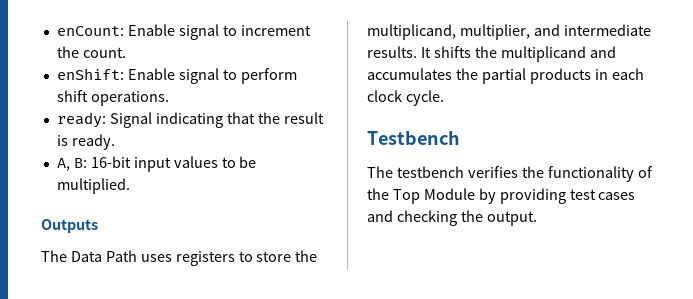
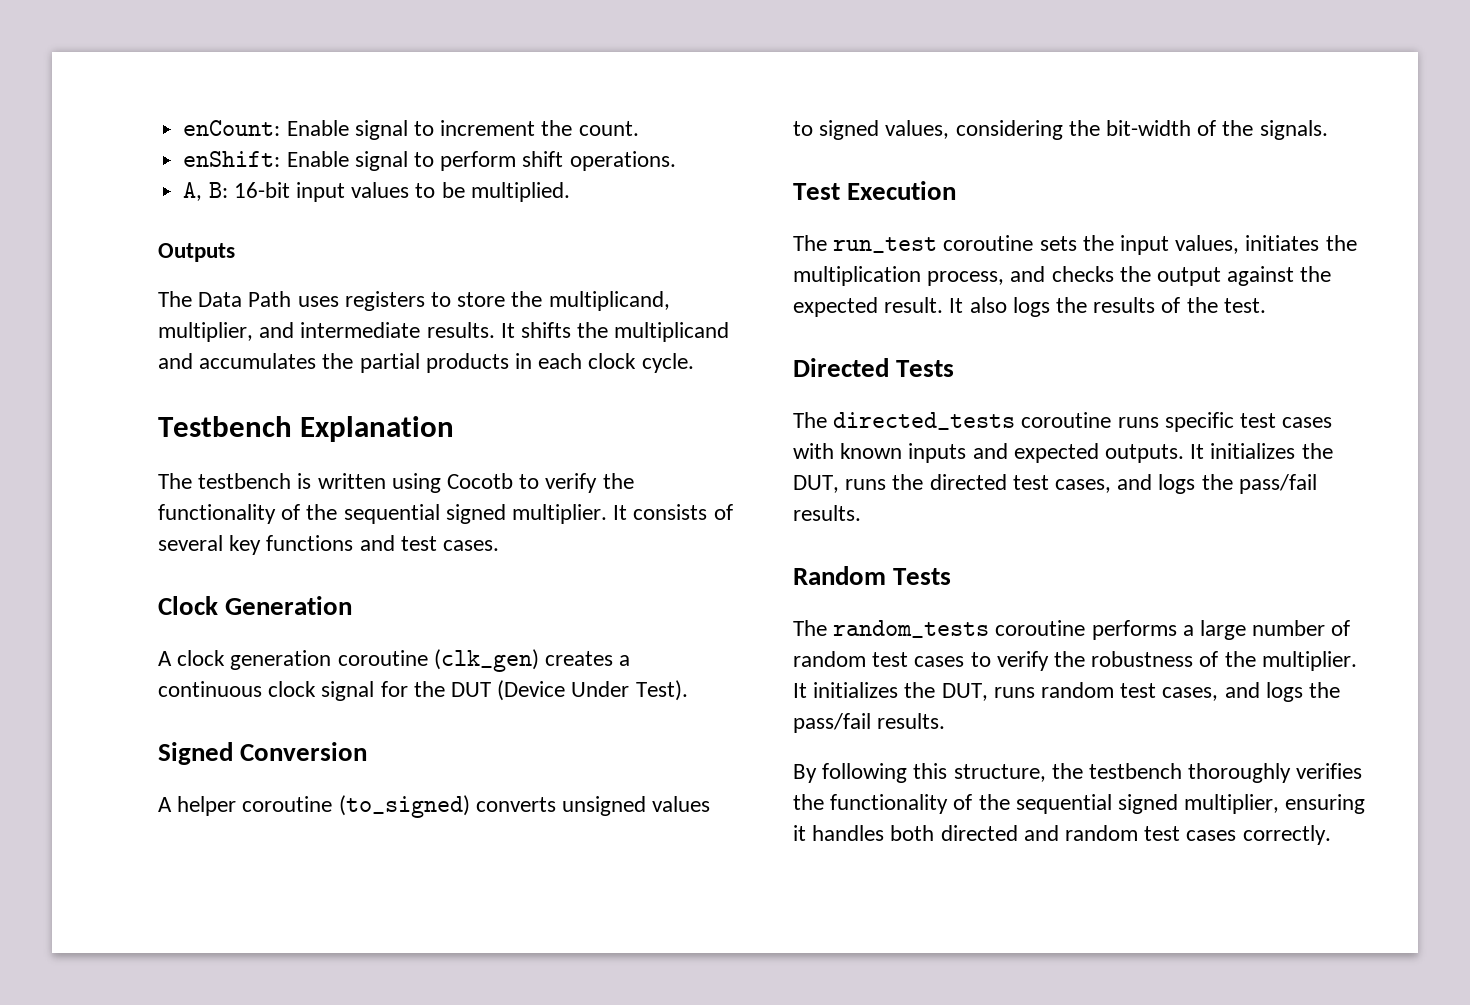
[56,112,324,128] [56,134,115,150] // ready: Signal indicating that the result is ready. -> (676, 161) none
(460, 137) none -> [300,416,455,442] Explanation
(464, 172) none -> [297,473,634,493] [158,504,733,524] [158,535,500,555] [158,596,353,615] [158,649,631,672] [158,680,688,701] [158,742,368,765] [158,795,711,818] [793,120,1328,140] [793,181,957,200] [793,235,1357,255] [793,266,1332,286] [793,297,1266,317] [793,358,955,377] [793,412,1333,432] [793,443,1333,463] [793,474,1317,494] [793,505,861,521] [793,566,952,585] [793,620,1351,640] [793,651,1357,671] [793,682,1341,702] [793,713,946,733] [793,763,1292,783] is written using Cocotb to verify the functionality of the sequential signed multiplier. It consists of several key functions and test cases. // Clock Generation // A clock generation coroutine (clk_gen) creates a continuous clock signal for the DUT (Device Under Test). // Signed Conversion // A helper coroutine (to_signed) converts unsigned values to signed values, considering the bit-width of the signals. // Test Execution // The run_test coroutine sets the input values, initiates the multiplication process, and checks the output against the expected result. It also logs the results of the test. // Directed Tests // The directed_tests coroutine runs specific test cases with known inputs and expected outputs. It initializes the DUT, runs the directed test cases, and logs the pass/fail results. // Random Tests // The random_tests coroutine performs a large number of random test cases to verify the robustness of the multiplier. It initializes the DUT, runs random test cases, and logs the pass/fail results. // By following this structure, the testbench thoroughly
[392,188,636,204] [367,210,537,226] Top Module by providing test cases and checking the output. -> [1015,794,1366,814] [793,825,1331,845] sequential signed multiplier, ensuring it handles both directed and random test cases correctly.

